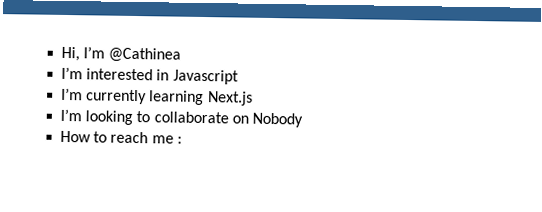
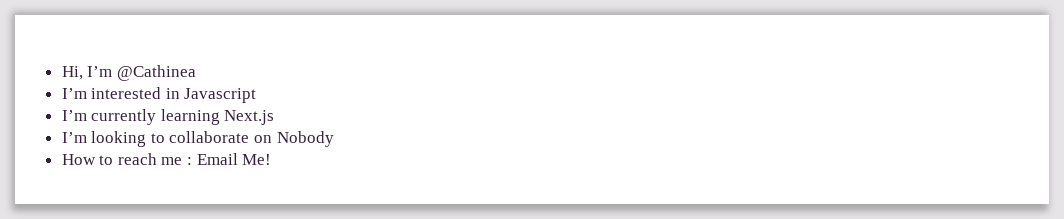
(182, 140) none -> [196,153,272,165] Email Me!

